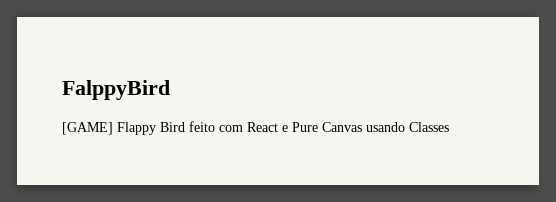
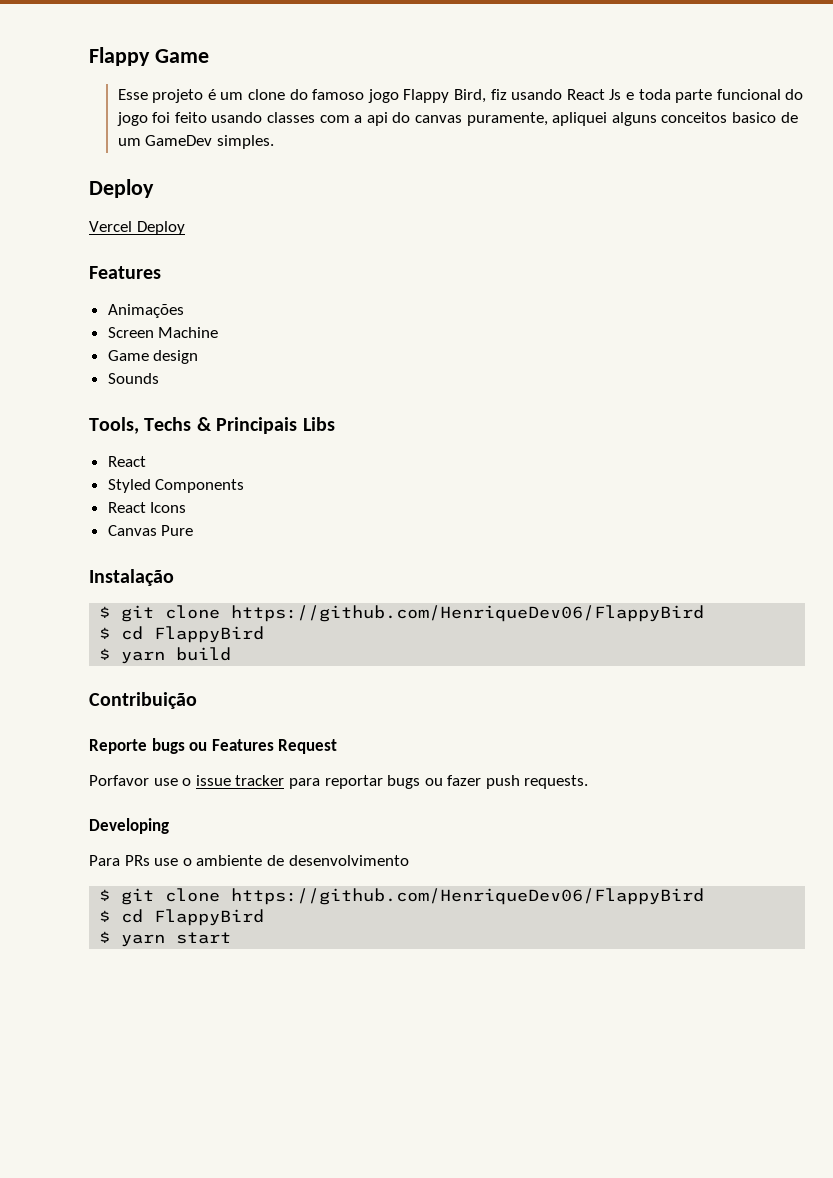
[62,80,170,100] [62,121,449,135] FalppyBird // [GAME] Flappy Bird feito com React e Pure Canvas usando Classes -> [89,47,209,66] [117,89,804,103] [116,112,798,126] [117,135,274,149] [89,179,154,198] [89,221,185,235] [89,266,161,279] [107,304,184,318] [107,327,219,338] [107,350,199,364] [107,373,159,384] [89,417,335,434] [107,456,146,467] [107,479,245,493] [107,502,187,513] [107,525,194,536] [89,569,174,586] [99,605,705,622] [99,626,265,643] [99,647,232,664] [89,692,197,709] [89,738,338,754] [89,775,589,789] [89,818,169,834] [89,855,409,866] [99,888,705,905] [99,909,265,926] [99,931,232,947] Flappy Game // Esse projeto é um clone do famoso jogo Flappy Bird, fiz usando React Js e toda parte funcional do jogo foi feito usando classes com a api do canvas puramente, apliquei alguns conceitos basico de um GameDev simples. // Deploy // Vercel Deploy // Features // Animações // Screen Machine // Game design // Sounds // Tools, Techs & Principais Libs // React // Styled Components // React Icons // Canvas Pure // Instalação // $ git clone https://github.com/HenriqueDev06/FlappyBird // $ cd FlappyBird // $ yarn build // Contribuição // Reporte bugs ou Features Request // Porfavor use o issue tracker para reportar bugs ou fazer push requests. // Developing // Para PRs use o ambiente de desenvolvimento // $ git clone https://github.com/HenriqueDev06/FlappyBird // $ cd FlappyBird // $ yarn start

